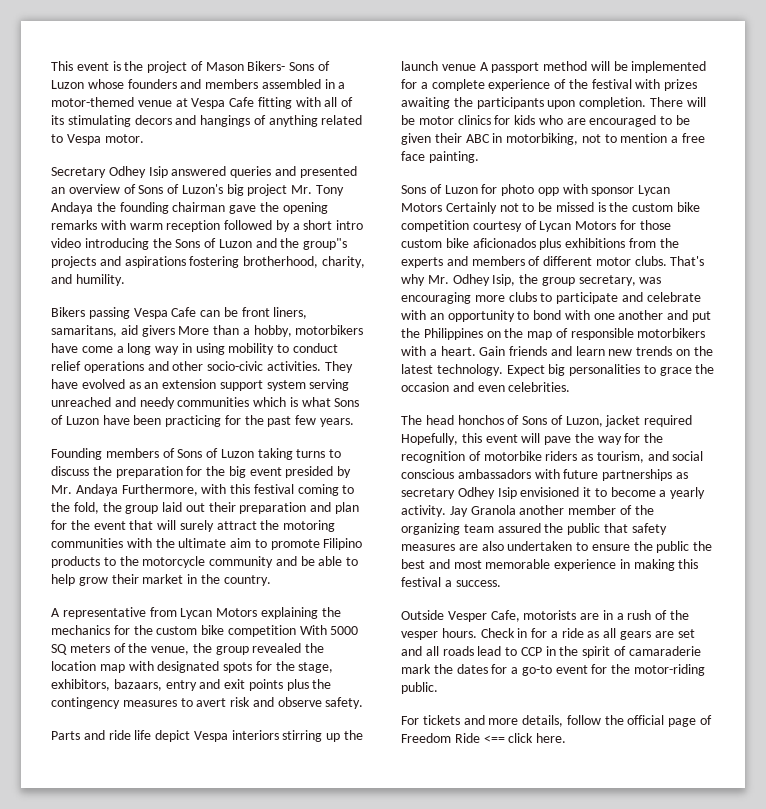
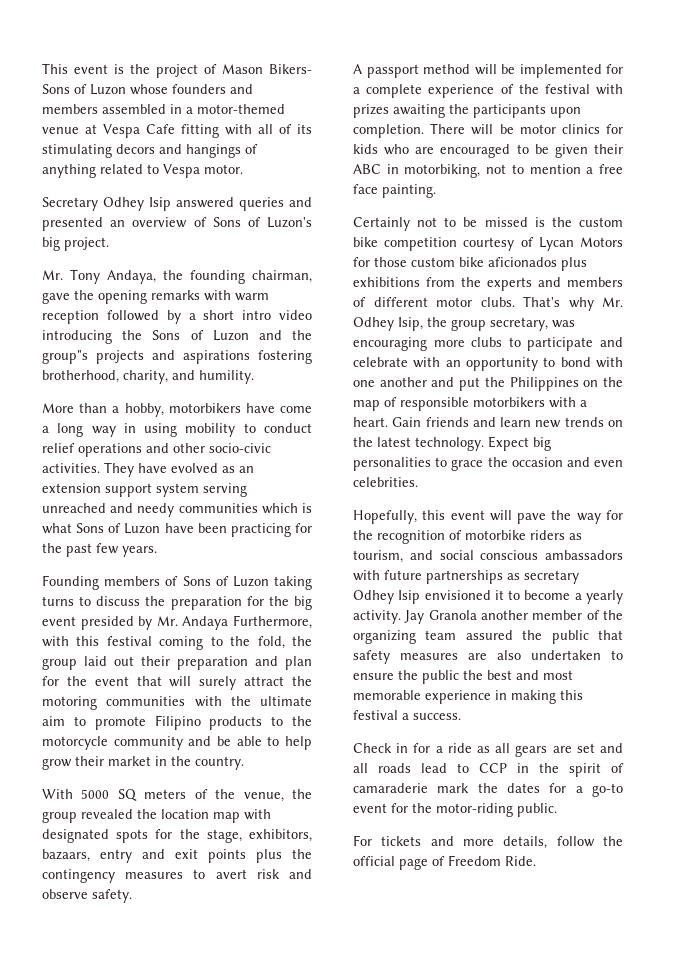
[247,184,288,196] project -> [64,237,109,251] project. //
[51,202,93,214] Andaya -> [107,270,156,284] Andaya,
[172,202,226,212] chairman -> [252,270,312,283] chairman,
[51,307,308,319] [51,325,175,337] Bikers passing Vespa Cafe can be front liners, samaritans, aid givers -> (254, 377) none
[51,607,341,619] [51,625,296,637] A representative from Lycan Motors explaining the mechanics for the custom bike competition -> (244, 763) none
[51,730,364,742] [401,61,476,71] Parts and ride life depict Vespa interiors stirring up the launch venue -> (132, 896) none
[401,184,671,196] [401,203,442,212] Sons of Luzon for photo opp with sponsor Lycan Motors -> (436, 191) none
[401,415,693,427] The head honchos of Sons of Luzon, jacket required -> (418, 482) none
[401,610,690,622] [401,628,477,640] Outside Vesper Cafe, motorists are in a rush of the vesper hours. -> (461, 716) none
[454,733,567,743] Ride <== click here. -> [505,856,536,866] Ride.

